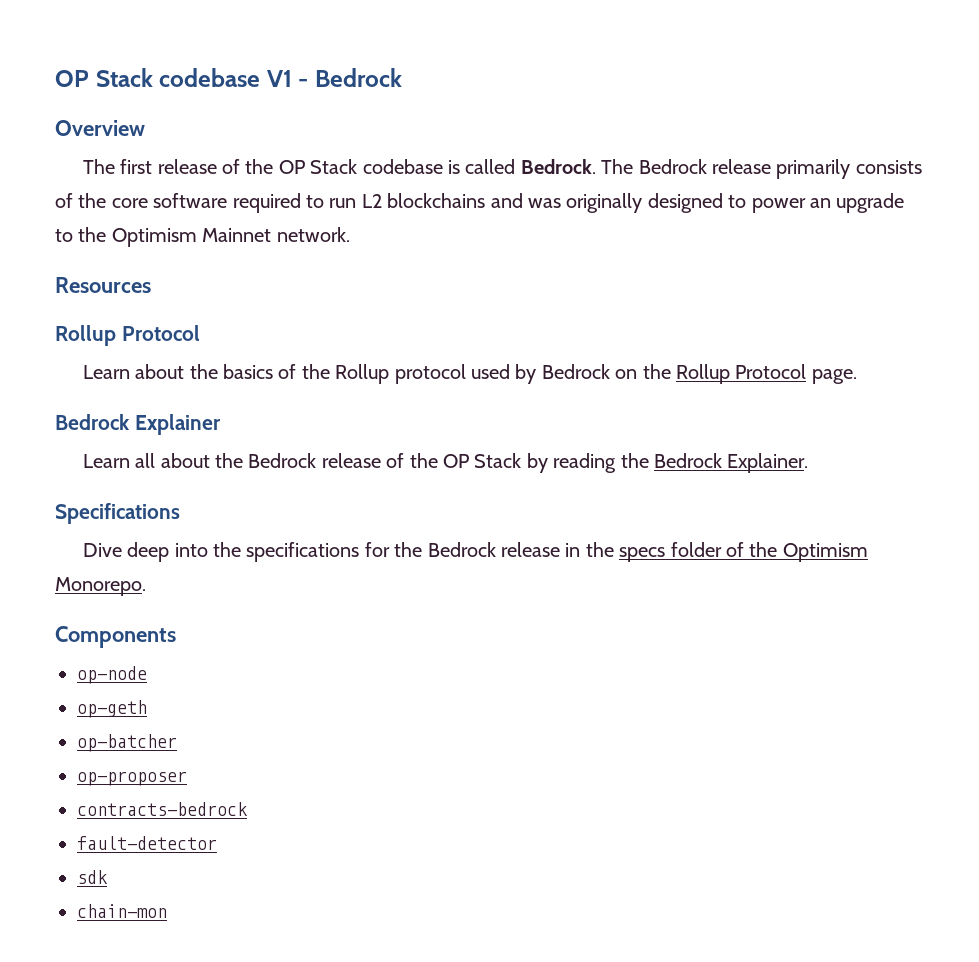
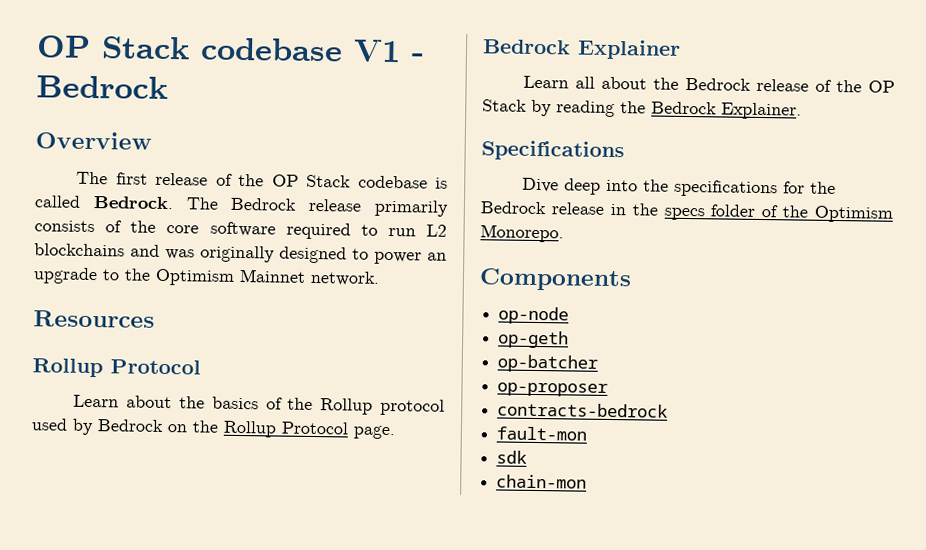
[77,836,217,850] fault-detector -> [496,426,588,441] fault-mon

